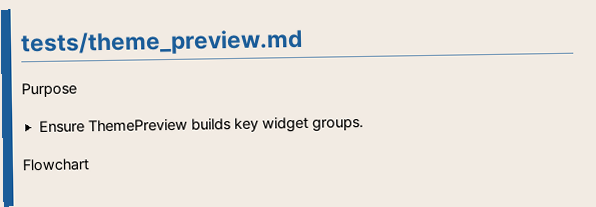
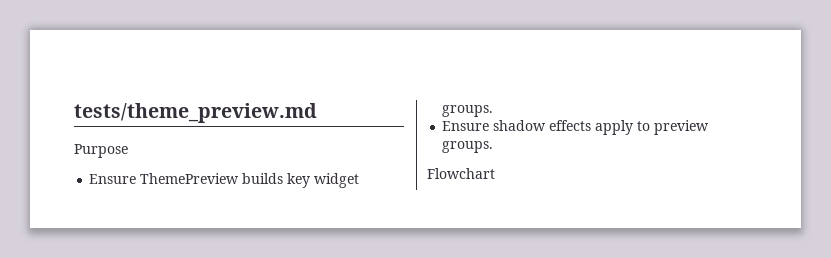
(364, 124) none -> [442,120,710,135] [442,141,494,153] // Ensure shadow effects apply to preview groups.

